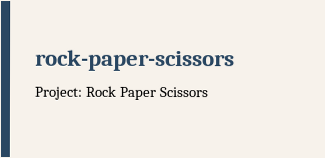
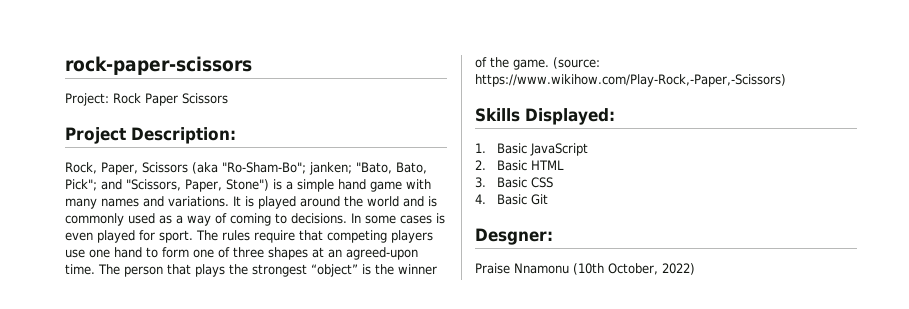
(208, 92) none -> [65,127,236,144] [65,162,427,175] [65,179,431,192] [65,196,437,209] [65,213,445,226] [65,230,433,243] [65,247,418,260] [65,264,437,277] [475,57,600,70] [475,74,786,87] [475,108,615,125] [475,143,588,156] [475,160,564,171] [475,177,553,188] [475,194,548,205] [475,228,553,245] [475,263,695,275] // Project Description: // Rock, Paper, Scissors (aka "Ro-Sham-Bo"; janken; "Bato, Bato, Pick"; and "Scissors, Paper, Stone") is a simple hand game with many names and variations. It is played around the world and is commonly used as a way of coming to decisions. In some cases is even played for sport. The rules require that competing players use one hand to form one of three shapes at an agreed-upon time. The person that plays the strongest “object” is the winner of the game. (source: https://www.wikihow.com/Play-Rock,-Paper,-Scissors) // Skills Displayed: // 1. Basic JavaScript // 2. Basic HTML // 3. Basic CSS // 4. Basic Git // Desgner: // Praise Nnamonu (10th October, 2022)

